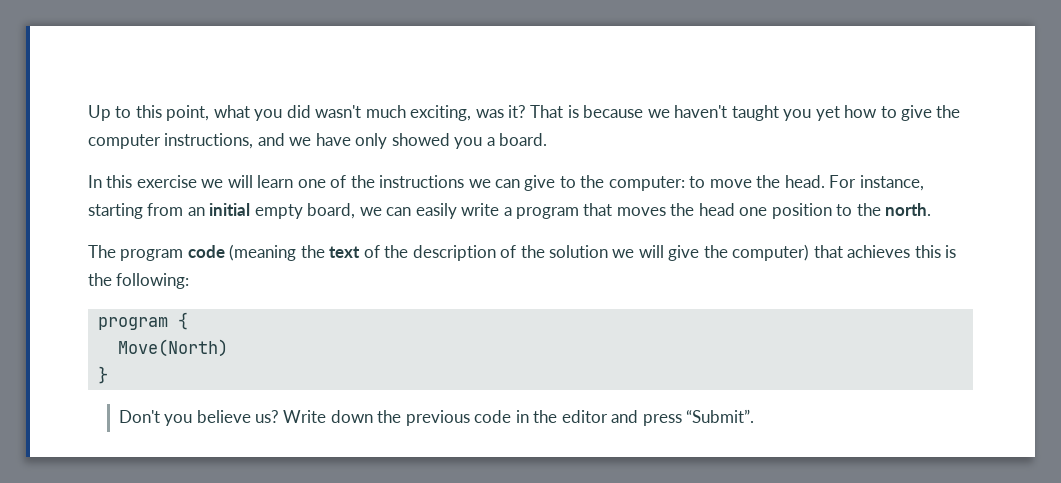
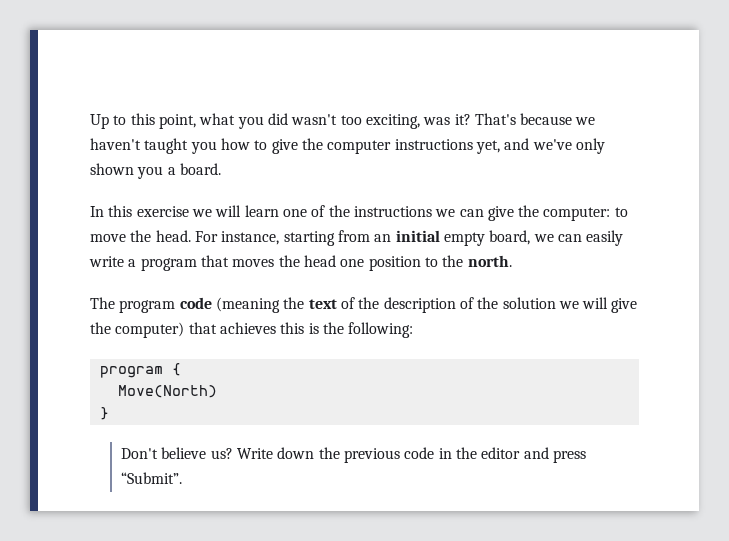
[365,105,406,118] much -> [340,115,362,125] too
[530,105,579,118] That is -> [474,113,516,125] That's
[815,106,840,121] yet -> (217, 147) none
[164,133,450,149] instructions, and we have only showed -> [394,138,605,154] [90,163,134,175] instructions yet, and we've only shown
[559,176,576,188] to -> (514, 213) none
[164,414,193,426] you -> (159, 453) none

